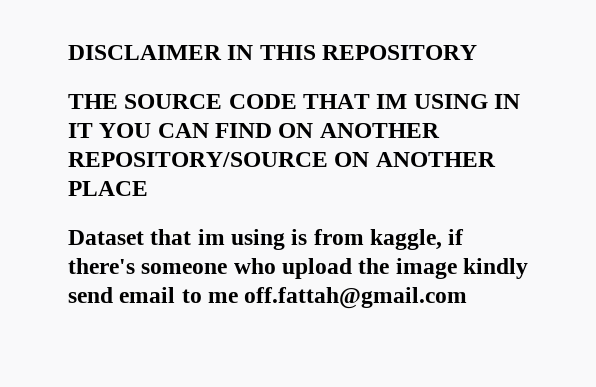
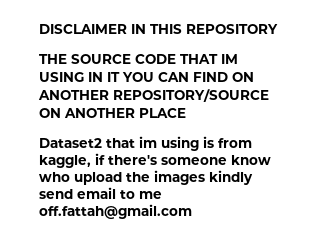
[68,230,144,245] Dataset -> [39,138,102,148] Dataset2
(228, 268) none -> [231,155,271,165] know
[395,258,457,279] image -> [154,170,205,185] images

